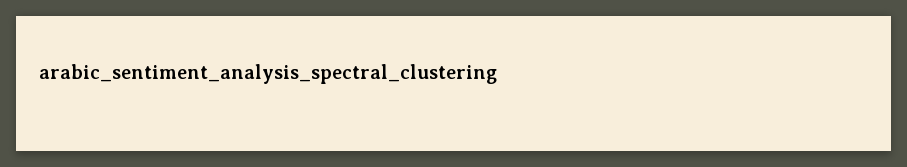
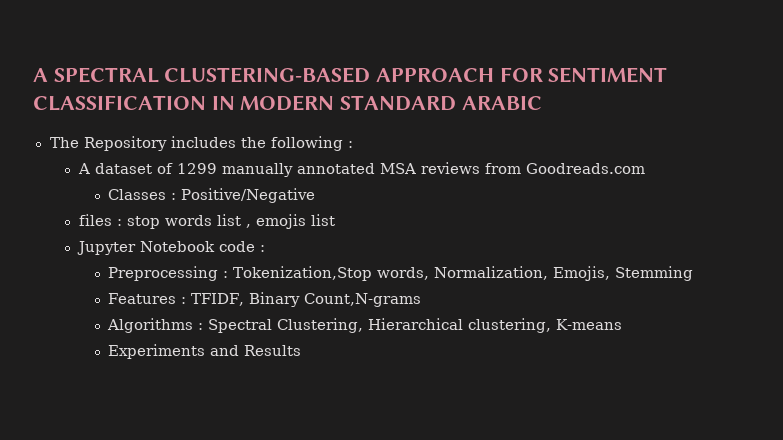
[39,64,497,84] arabic_sentiment_analysis_spectral_clustering -> [33,67,668,83] [33,95,542,111] [49,136,353,151] [77,162,645,177] [108,188,316,203] [78,214,335,229] [76,241,265,255] [108,266,694,281] [108,292,422,307] [107,318,623,333] [108,344,302,359] A SPECTRAL CLUSTERING-BASED APPROACH FOR SENTIMENT CLASSIFICATION IN MODERN STANDARD ARABIC // The Repository includes the following : // A dataset of 1299 manually annotated MSA reviews from Goodreads.com // Classes : Positive/Negative // files : stop words list , emojis list // Jupyter Notebook code : // Preprocessing : Tokenization,Stop words, Normalization, Emojis, Stemming // Features : TFIDF, Binary Count,N-grams // Algorithms : Spectral Clustering, Hierarchical clustering, K-means // Experiments and Results

